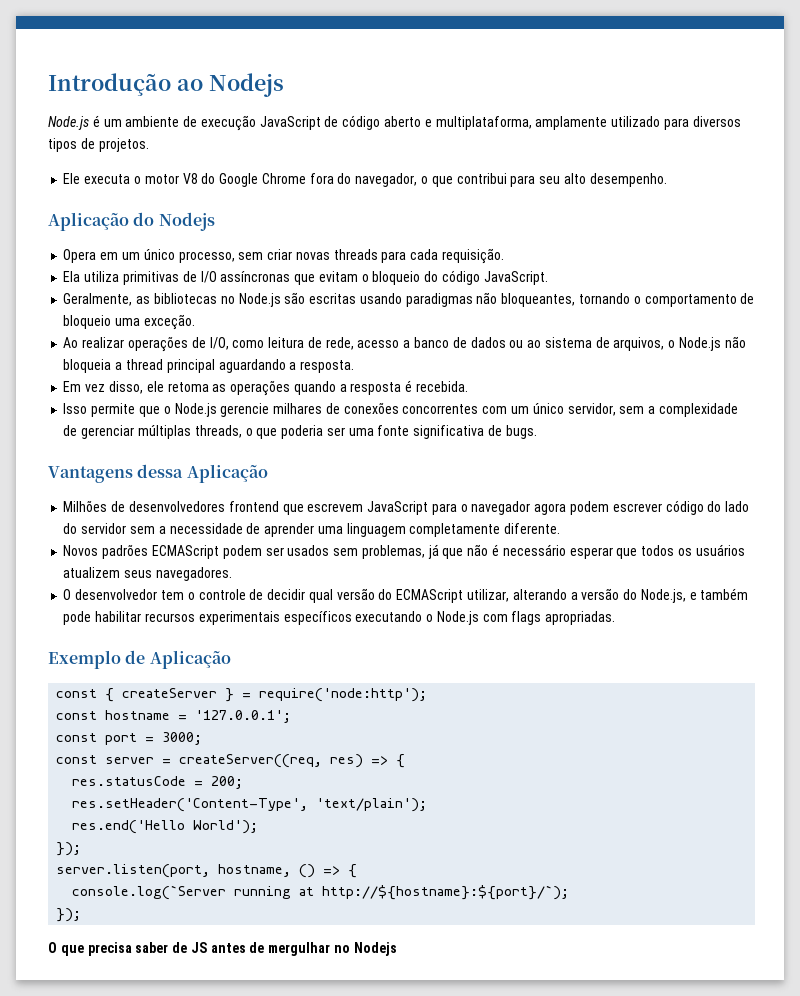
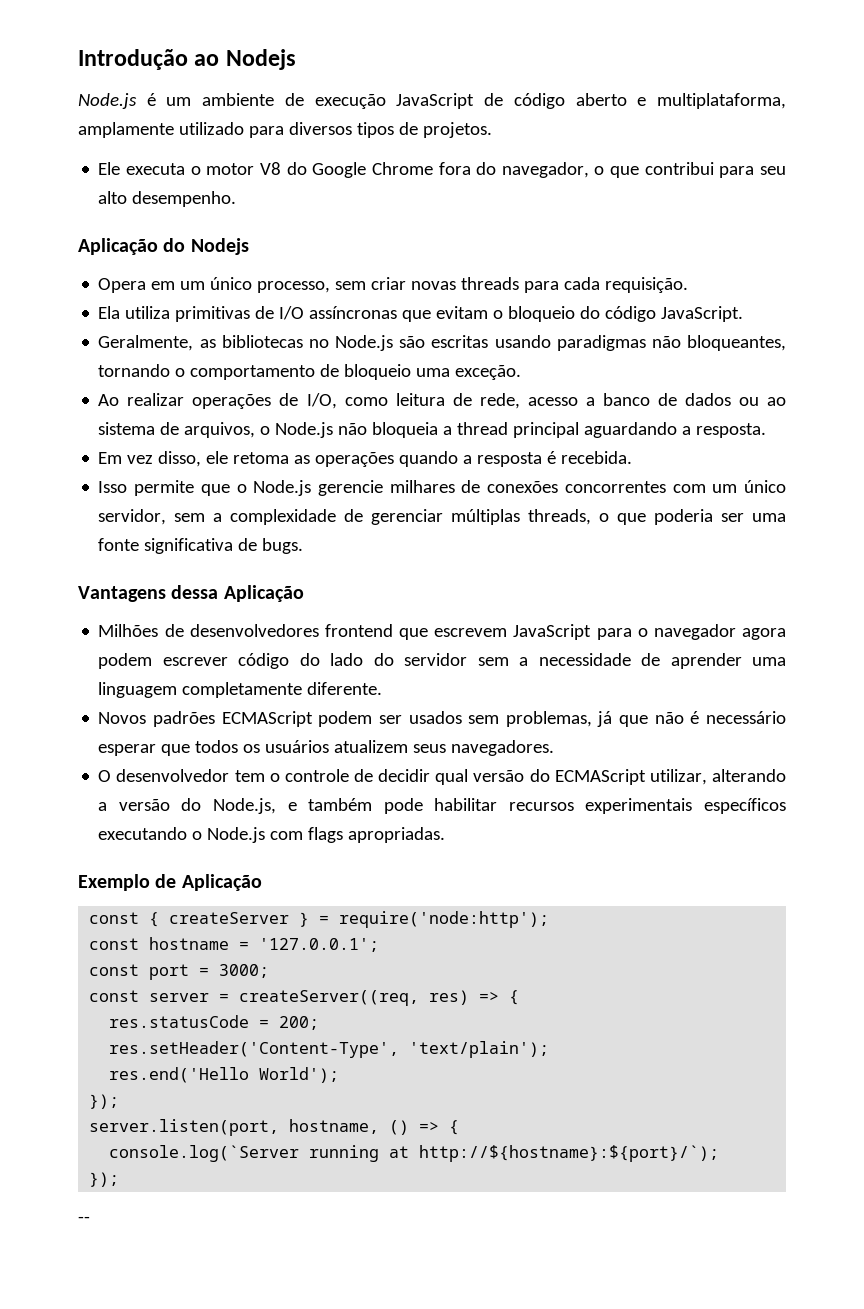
[48,942,397,956] O que precisa saber de JS antes de mergulhar no Nodejs -> [78,1216,90,1223] --

